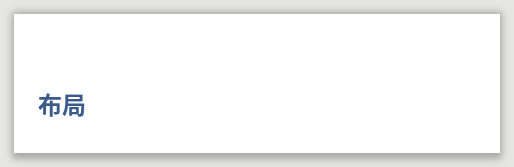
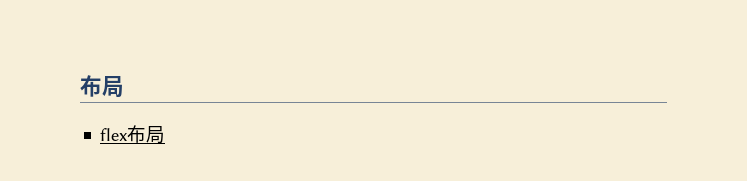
[38,93,86,117] 布局 -> [80,75,124,98] [100,125,166,144] 布局 // flex布局

